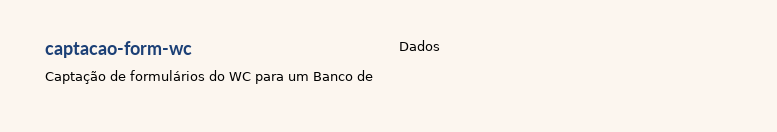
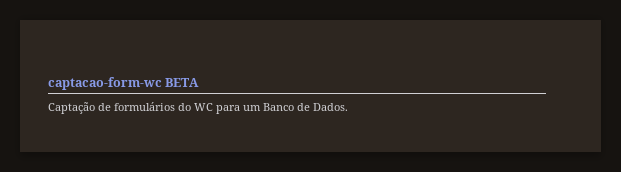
(192, 49) none -> [165,78,200,87] BETA
[399,40,440,51] Dados -> [313,103,348,111] Dados.

